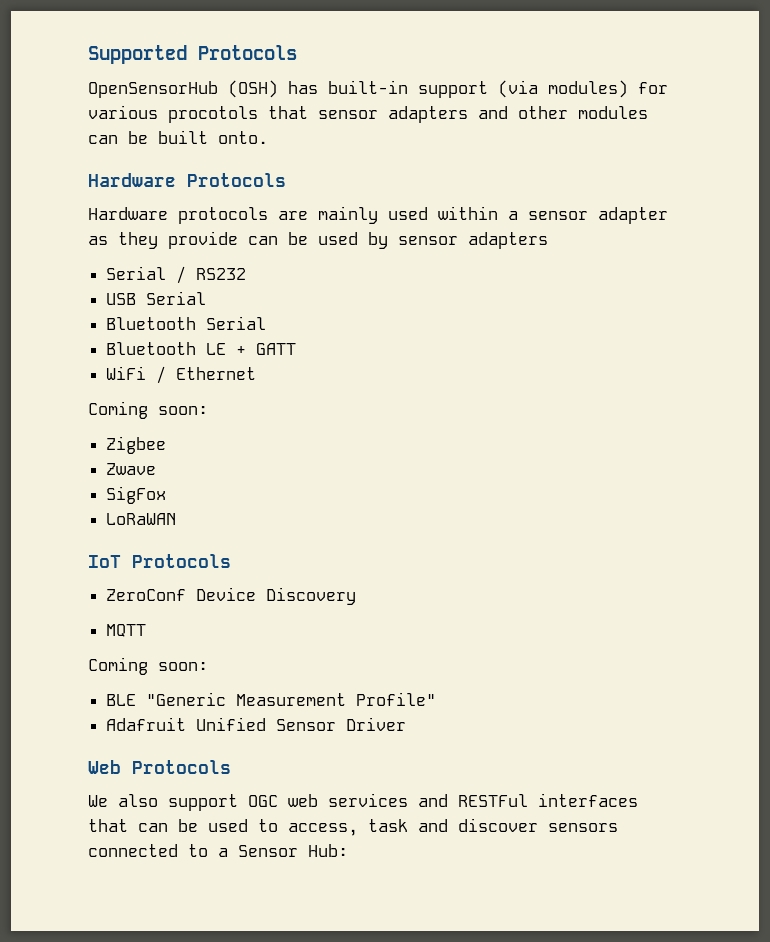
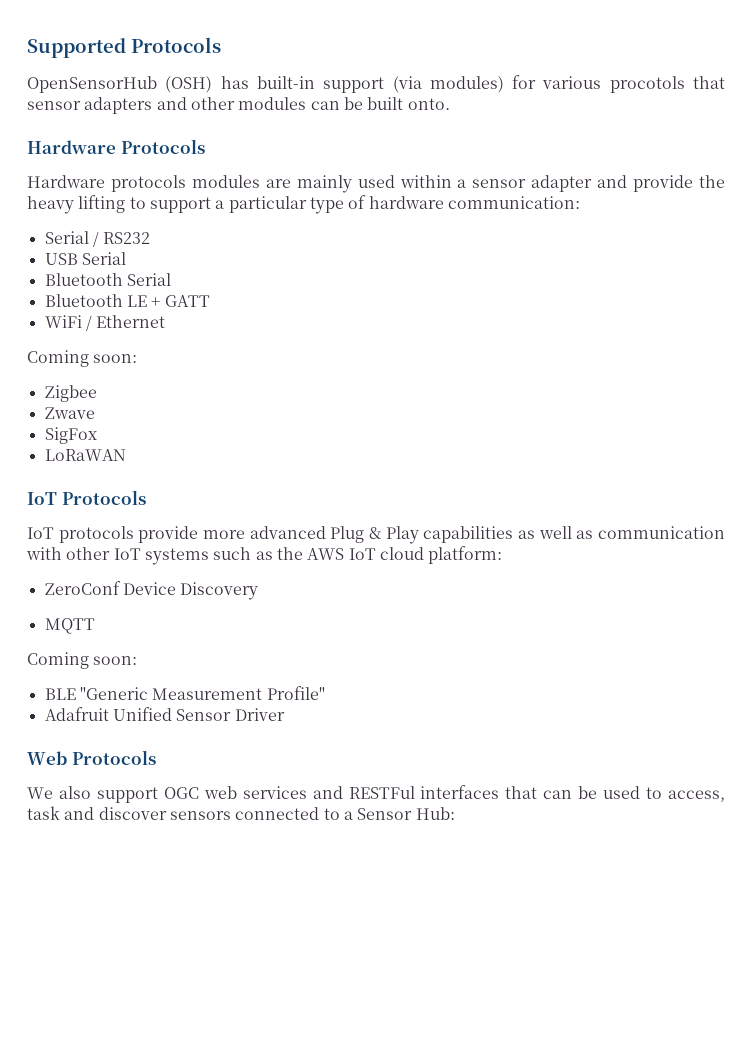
(268, 215) none -> [191,175,260,188] modules
[88,231,548,249] as they provide can be used by sensor adapters -> [597,175,726,192] [27,195,580,214] and provide the heavy lifting to support a particular type of hardware communication:
(231, 561) none -> [27,526,726,544] [26,546,503,565] // IoT protocols provide more advanced Plug & Play capabilities as well as communication with other IoT systems such as the AWS IoT cloud platform:

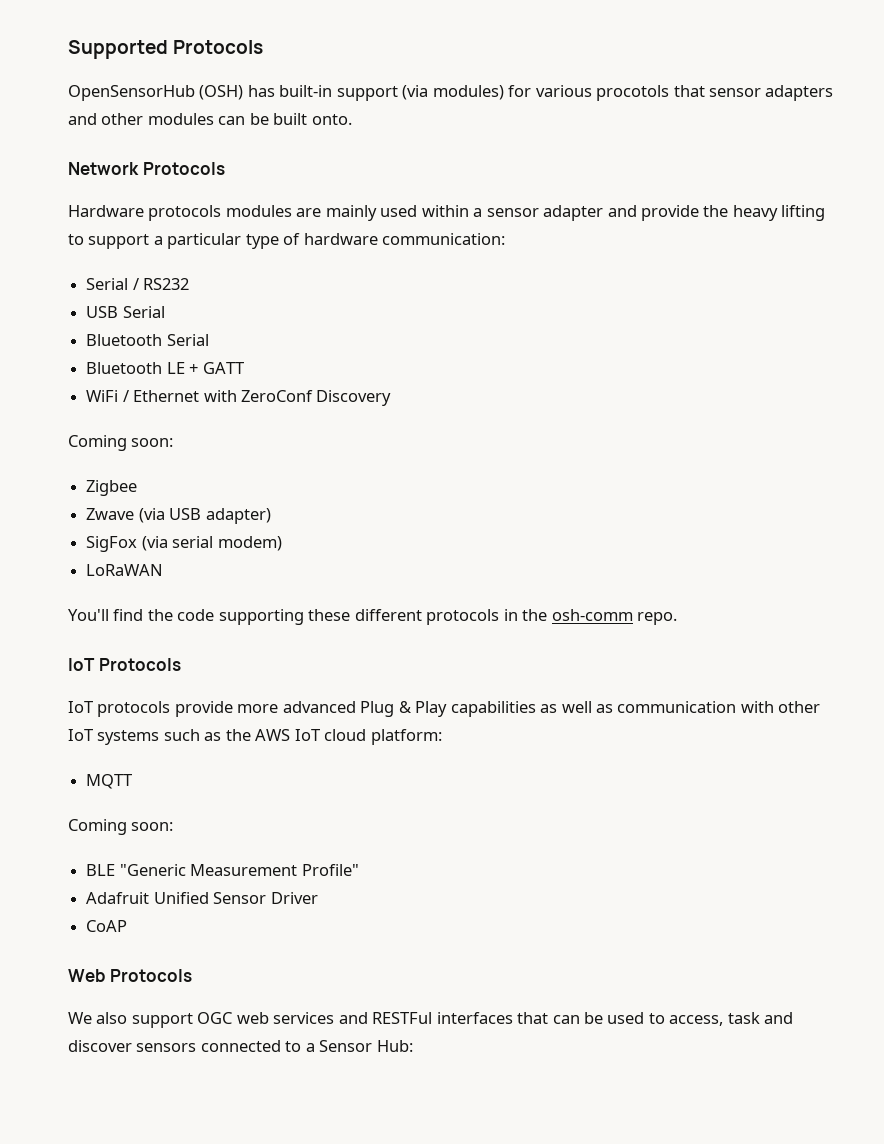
[27,140,116,154] Hardware -> [68,162,139,175] Network
(166, 321) none -> [203,390,392,406] with ZeroConf Discovery
[44,427,97,444] [44,449,126,461] // SigFox // LoRaWAN -> [138,508,271,524] [86,536,282,552] [86,564,164,576] [68,609,678,625] (via USB adapter) // SigFox (via serial modem) // LoRaWAN // You'll find the code supporting these different protocols in the osh-comm repo.
[44,581,259,600] // ZeroConf Device Discovery -> (442, 737) none
(285, 714) none -> [86,920,128,932] // CoAP

